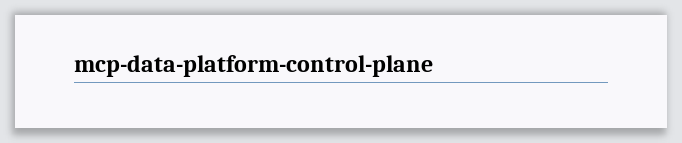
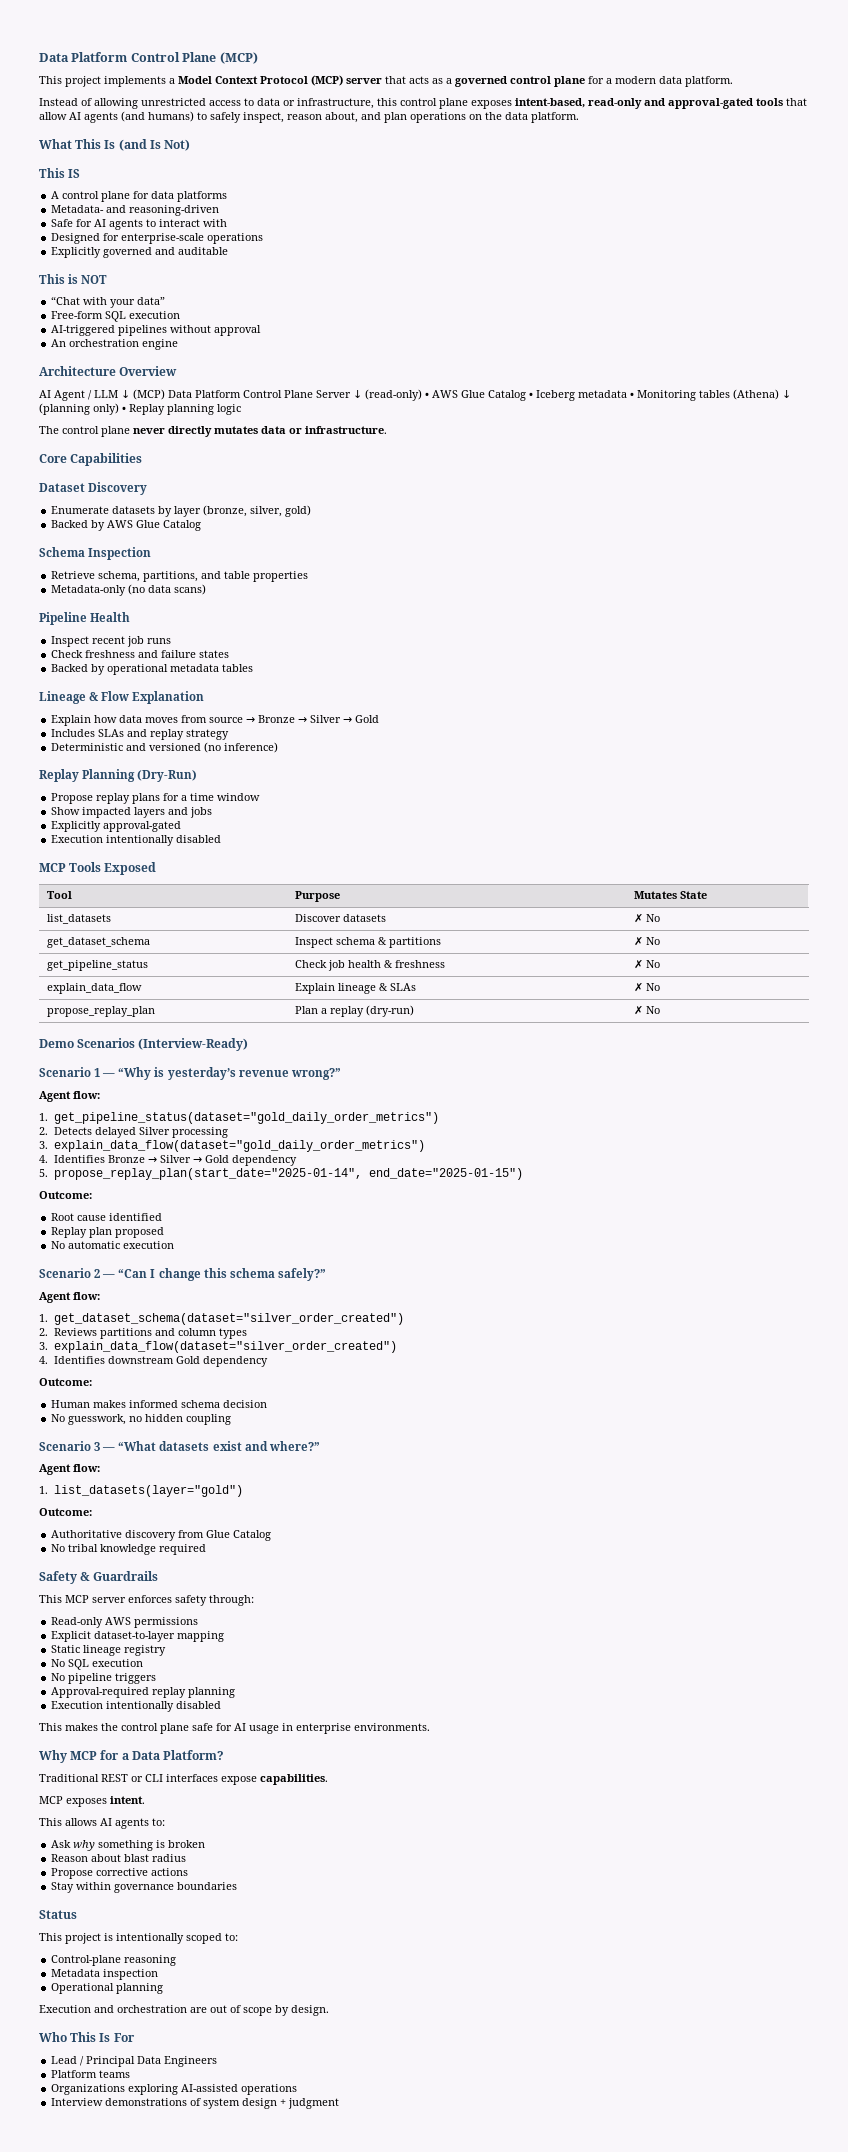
[74,55,433,77] mcp-data-platform-control-plane -> [39,52,258,64] [39,75,733,87] [39,98,807,109] [39,111,579,123] [39,139,191,151] [39,168,81,178] [51,191,228,202] [51,205,220,216] [51,219,228,230] [51,233,264,244] [51,247,229,258] [39,274,108,284] [51,296,166,308] [51,311,181,322] [51,325,262,336] [51,339,179,350] [39,366,178,376] [39,389,791,401] [39,403,241,415] [39,426,387,437] [39,453,143,466] [39,482,148,495] [51,505,312,517] [51,520,202,531] [39,547,152,560] [51,571,309,582] [51,584,207,596] [39,612,131,625] [51,636,172,647] [51,650,230,658] [51,664,254,675] [39,691,205,704] [51,715,380,726] [51,729,230,740] [51,742,279,753] [39,769,198,782] [51,793,261,804] [51,807,213,818] [51,821,182,832] [51,835,222,846] [39,862,157,875] [47,891,73,899] [295,891,341,902] [634,891,708,899] [47,914,112,924] [295,914,387,922] [634,913,661,923] [47,937,151,948] [295,937,442,948] [634,936,661,946] [47,960,149,971] [295,960,446,971] [634,959,661,969] [47,983,143,994] [295,983,417,994] [634,982,661,992] [47,1006,156,1017] [295,1005,415,1017] [634,1005,661,1015] [39,1038,249,1051] [39,1067,341,1080] [39,1091,100,1102] [39,1112,439,1124] [39,1127,228,1138] [39,1140,425,1152] [39,1155,297,1166] [39,1168,523,1180] [39,1191,92,1199] [51,1213,163,1221] [51,1227,165,1238] [51,1241,175,1249] [39,1268,326,1281] [39,1292,100,1303] [39,1313,404,1325] [39,1328,247,1339] [39,1341,397,1353] [39,1356,268,1367] [39,1378,92,1386] [51,1400,268,1408] [51,1414,232,1425] [39,1441,320,1451] [39,1464,100,1475] [39,1485,243,1497] [39,1508,92,1516] [51,1530,272,1541] [51,1544,207,1555] [39,1571,159,1584] [39,1595,254,1606] [51,1617,199,1628] [51,1631,225,1642] [51,1645,167,1656] [51,1659,144,1670] [51,1673,157,1684] [51,1687,236,1698] [51,1701,222,1712] [39,1723,430,1734] [39,1750,225,1763] [39,1774,328,1785] [39,1796,145,1807] [39,1818,165,1829] [51,1840,206,1851] [51,1854,187,1862] [51,1868,189,1879] [51,1882,238,1893] [39,1910,77,1919] [39,1933,238,1944] [51,1955,177,1966] [51,1969,159,1980] [51,1983,164,1994] [39,2005,329,2016] [39,2032,135,2042] [51,2056,218,2067] [51,2070,131,2078] [51,2084,298,2095] [51,2098,340,2109] Data Platform Control Plane (MCP) // This project implements a Model Context Protocol (MCP) server that acts as a governed control plane for a modern data platform. // Instead of allowing unrestricted access to data or infrastructure, this control plane exposes intent-based, read-only and approval-gated tools that allow AI agents (and humans) to safely inspect, reason about, and plan operations on the data platform. // What This Is (and Is Not) // This IS // A control plane for data platforms // Metadata- and reasoning-driven // Safe for AI agents to interact with // Designed for enterprise-scale operations // Explicitly governed and auditable // This is NOT // “Chat with your data” // Free-form SQL execution // AI-triggered pipelines without approval // An orchestration engine // Architecture Overview // AI Agent / LLM ↓ (MCP) Data Platform Control Plane Server ↓ (read-only) • AWS Glue Catalog • Iceberg metadata • Monitoring tables (Athena) ↓ (planning only) • Replay planning logic // The control plane never directly mutates data or infrastructure. // Core Capabilities // Dataset Discovery // Enumerate datasets by layer (bronze, silver, gold) // Backed by AWS Glue Catalog // Schema Inspection // Retrieve schema, partitions, and table properties // Metadata-only (no data scans) // Pipeline Health // Inspect recent job runs // Check freshness and failure states // Backed by operational metadata tables // Lineage & Flow Explanation // Explain how data moves from source → Bronze → Silver → Gold // Includes SLAs and replay strategy // Deterministic and versioned (no inference) // Replay Planning (Dry-Run) // Propose replay plans for a time window // Show impacted layers and jobs // Explicitly approval-gated // Execution intentionally disabled // MCP Tools Exposed // Tool | Purpose | Mutates State // list_datasets | Discover datasets | ✗ No // get_dataset_schema | Inspect schema & partitions | ✗ No // get_pipeline_status | Check job health & freshness | ✗ No // explain_data_flow | Explain lineage & SLAs | ✗ No // propose_replay_plan | Plan a replay (dry-run) | ✗ No // Demo Scenarios (Interview-Ready) // Scenario 1 — “Why is yesterday’s revenue wrong?” // Agent flow: // 1. get_pipeline_status(dataset="gold_daily_order_metrics") // 2. Detects delayed Silver processing // 3. explain_data_flow(dataset="gold_daily_order_metrics") // 4. Identifies Bronze → Silver → Gold dependency // 5. propose_replay_plan(start_date="2025-01-14", end_date="2025-01-15") // Outcome: // Root cause identified // Replay plan proposed // No automatic execution // Scenario 2 — “Can I change this schema safely?” // Agent flow: // 1. get_dataset_schema(dataset="silver_order_created") // 2. Reviews partitions and column types // 3. explain_data_flow(dataset="silver_order_created") // 4. Identifies downstream Gold dependency // Outcome: // Human makes informed schema decision // No guesswork, no hidden coupling // Scenario 3 — “What datasets exist and where?” // Agent flow: // 1. list_datasets(layer="gold") // Outcome: // Authoritative discovery from Glue Catalog // No tribal knowledge required // Safety & Guardrails // This MCP server enforces safety through: // Read-only AWS permissions // Explicit dataset-to-layer mapping // Static lineage registry // No SQL execution // No pipeline triggers // Approval-required replay planning // Execution intentionally disabled // This makes the control plane safe for AI usage in enterprise environments. // Why MCP for a Data Platform? // Traditional REST or CLI interfaces expose capabilities. // MCP exposes intent. // This allows AI agents to: // Ask why something is broken // Reason about blast radius // Propose corrective actions // Stay within governance boundaries // Status // This project is intentionally scoped to: // Control-plane reasoning // Metadata inspection // Operational planning // Execution and orchestration are out of scope by design. // Who This Is For // Lead / Principal Data Engineers // Platform teams // Organizations exploring AI-assisted operations // Interview demonstrations of system design + judgment

